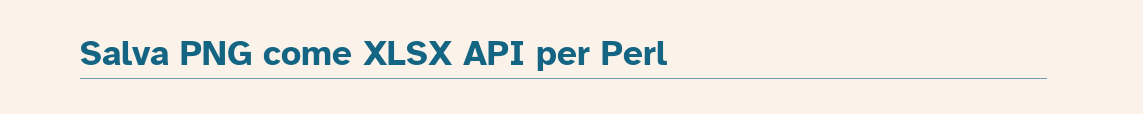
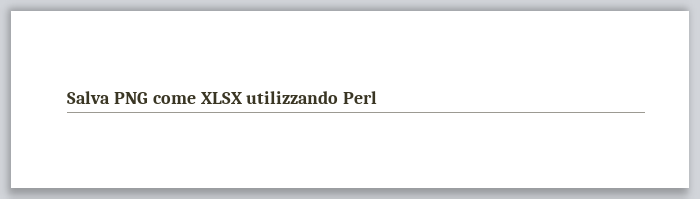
[463,41,590,71] API per -> [246,91,339,104] utilizzando

